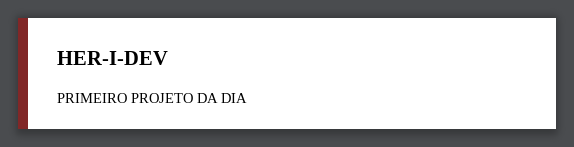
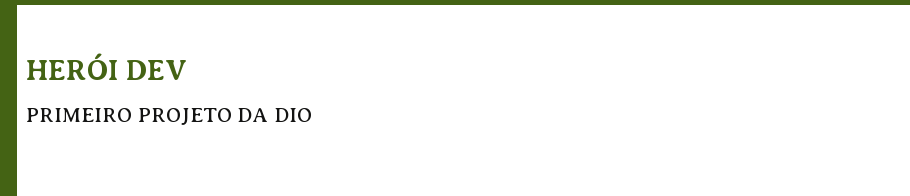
[57,51,168,65] HER-I-DEV -> [26,53,187,80] HERÓI DEV
[221,93,247,103] DIA -> [273,108,312,122] DIO

